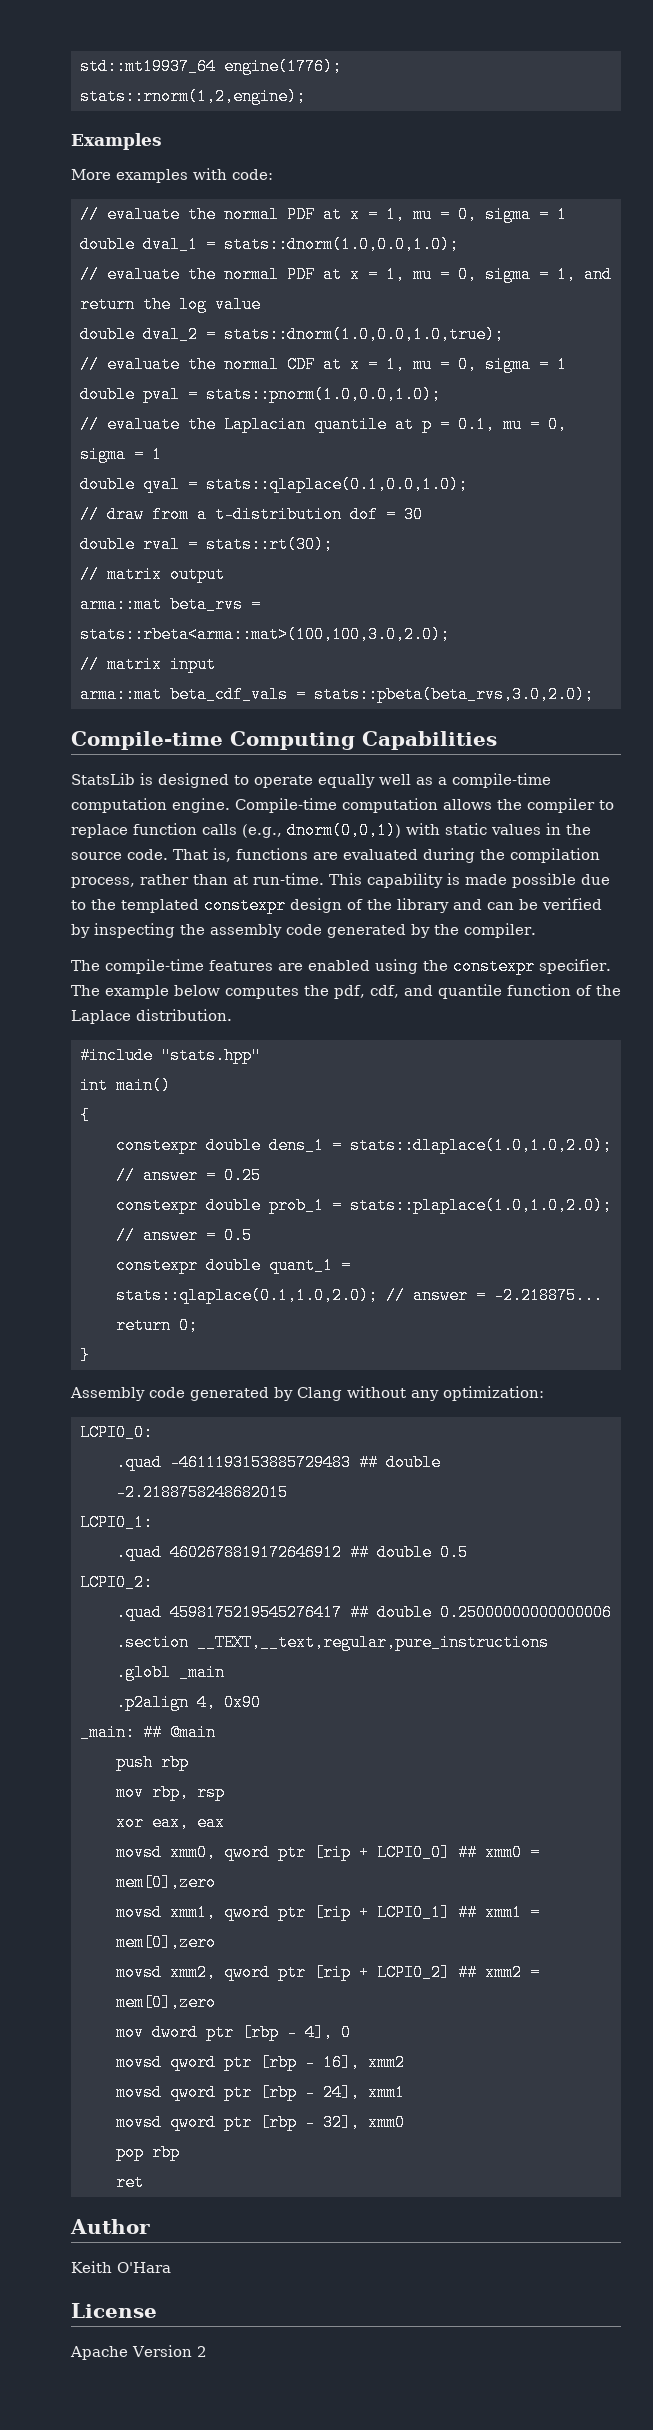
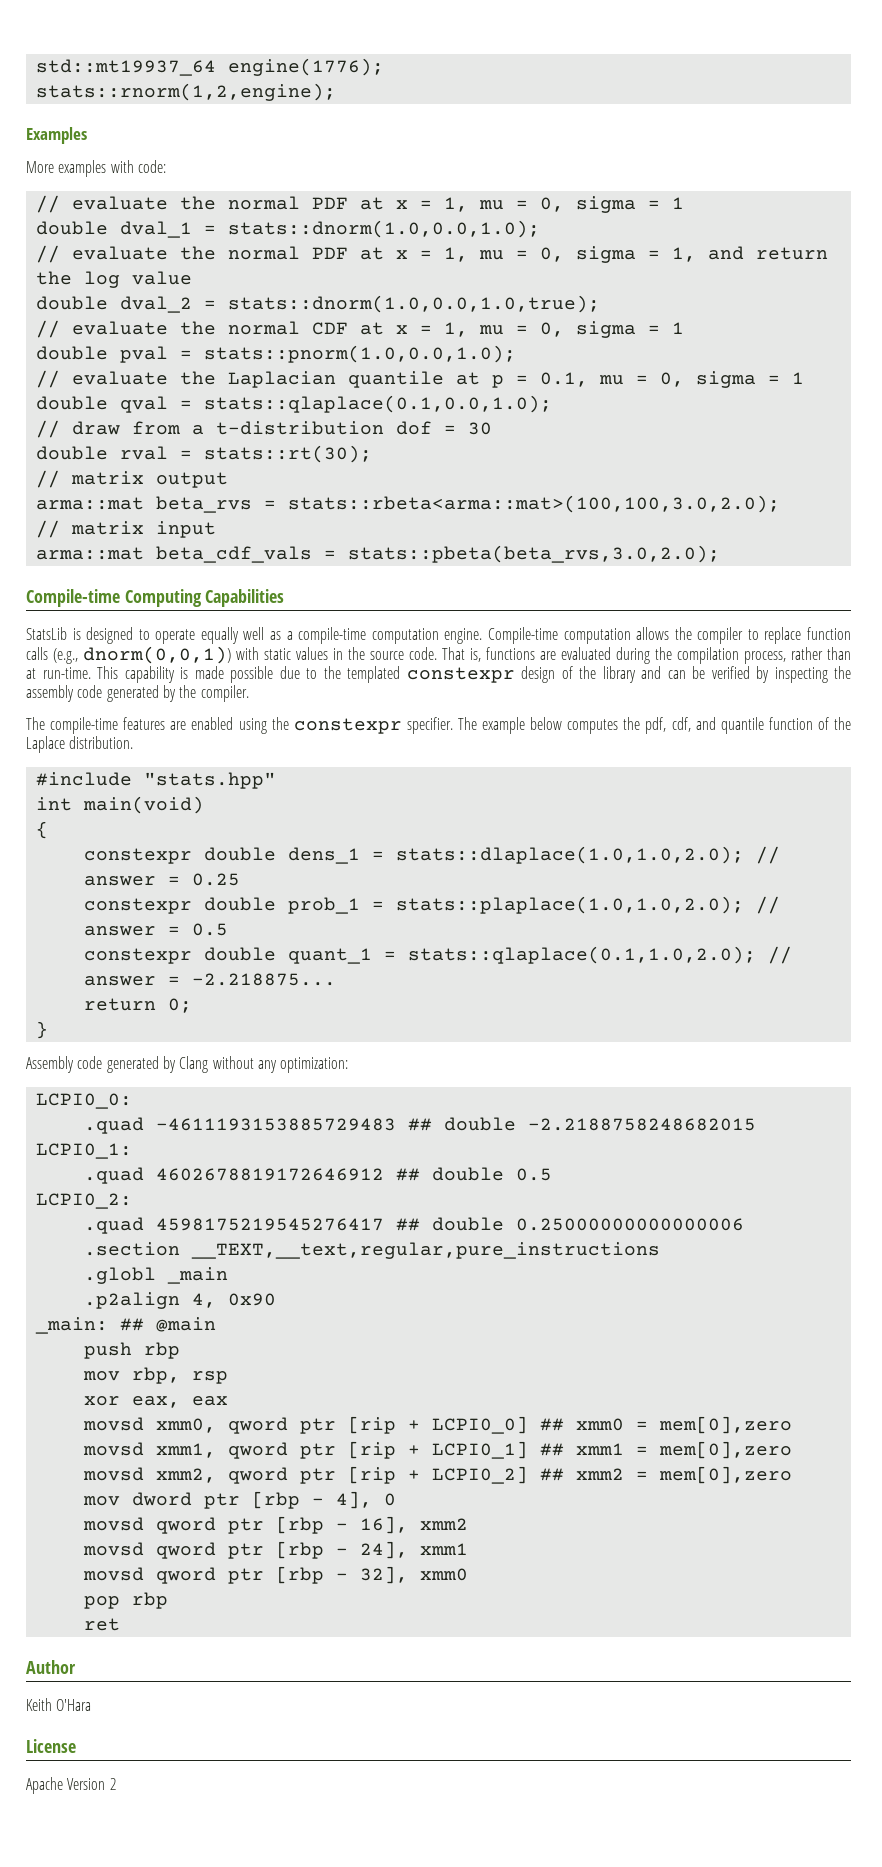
[115,1077,171,1094] main() -> [82,796,204,814] main(void)

